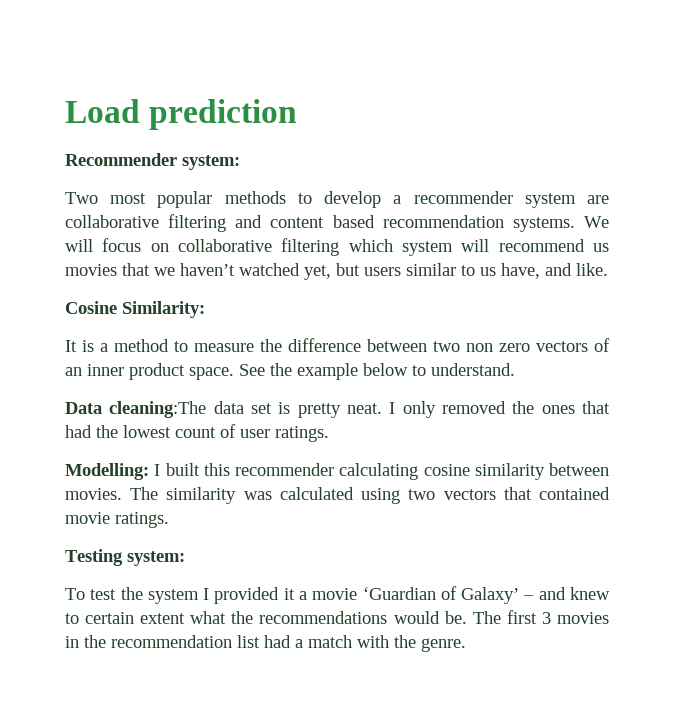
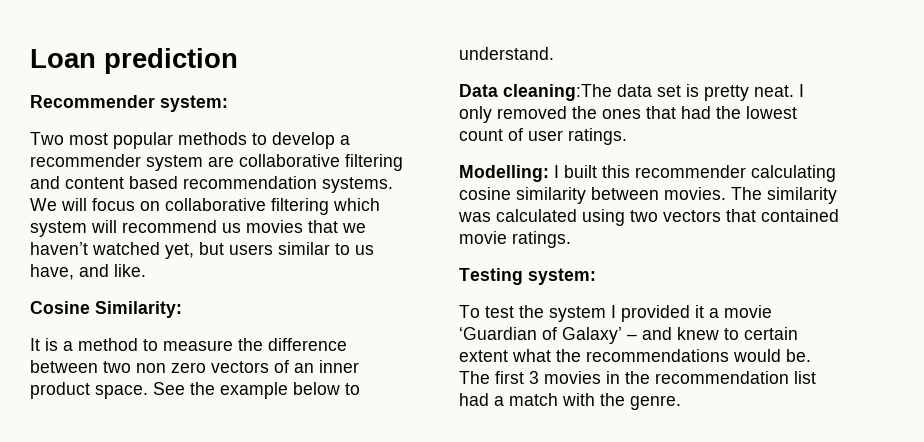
[65,99,140,123] Load -> [30,49,96,68] Loan

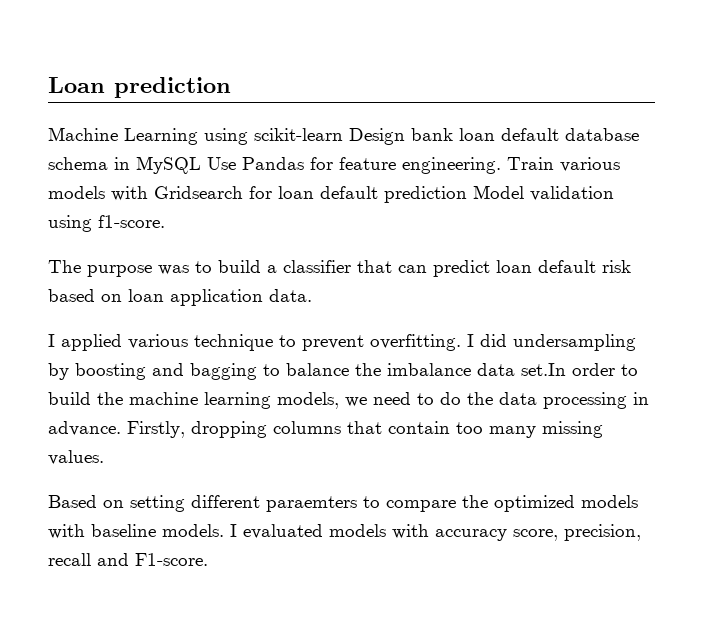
[30,95,228,112] [30,132,350,149] [30,154,403,171] [30,176,393,193] [30,198,380,215] [30,220,366,237] [30,242,374,259] [30,264,146,280] [30,301,182,318] [30,338,347,351] [30,360,359,373] [30,382,360,399] [459,47,554,60] [459,84,804,101] [459,106,797,123] [459,128,627,145] [459,165,836,182] [459,187,837,204] [458,209,839,226] [459,231,571,248] [459,268,596,285] [459,305,772,322] [459,327,798,344] [459,349,811,362] [459,371,816,384] [459,393,681,410] Recommender system: // Two most popular methods to develop a recommender system are collaborative filtering and content based recommendation systems. We will focus on collaborative filtering which system will recommend us movies that we haven’t watched yet, but users similar to us have, and like. // Cosine Similarity: // It is a method to measure the difference between two non zero vectors of an inner product space. See the example below to understand. // Data cleaning:The data set is pretty neat. I only removed the ones that had the lowest count of user ratings. // Modelling: I built this recommender calculating cosine similarity between movies. The similarity was calculated using two vectors that contained movie ratings. // Testing system: // To test the system I provided it a movie ‘Guardian of Galaxy’ – and knew to certain extent what the recommendations would be. The first 3 movies in the recommendation list had a match with the genre. -> [48,127,639,145] [48,156,620,174] [48,185,614,203] [48,215,165,232] [48,260,631,277] [48,289,312,306] [48,334,636,351] [48,363,638,380] [48,392,649,409] [48,421,603,438] [48,450,104,465] [48,495,638,512] [48,524,641,541] [48,553,208,566] Machine Learning using scikit-learn Design bank loan default database schema in MySQL Use Pandas for feature engineering. Train various models with Gridsearch for loan default prediction Model validation using f1-score. // The purpose was to build a classifier that can predict loan default risk based on loan application data. // I applied various technique to prevent overfitting. I did undersampling by boosting and bagging to balance the imbalance data set.In order to build the machine learning models, we need to do the data processing in advance. Firstly, dropping columns that contain too many missing values. // Based on setting different paraemters to compare the optimized models with baseline models. I evaluated models with accuracy score, precision, recall and F1-score.

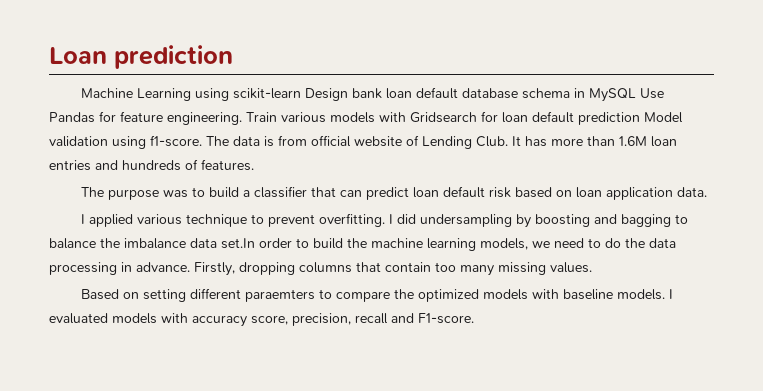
(165, 221) none -> [206,135,677,149] [49,159,254,171] The data is from official website of Lending Club. It has more than 1.6M loan entries and hundreds of features.

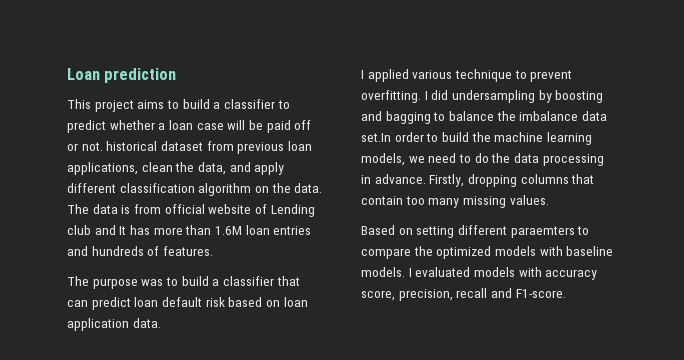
[81,87,665,102] [49,111,683,125] [49,135,202,149] Machine Learning using scikit-learn Design bank loan default database schema in MySQL Use Pandas for feature engineering. Train various models with Gridsearch for loan default prediction Model validation using f1-score. -> [67,99,290,112] [67,120,312,133] [67,141,312,154] [67,162,285,175] [67,183,323,196] This project aims to build a classifier to predict whether a loan case will be paid off or not. historical dataset from previous loan applications, clean the data, and apply different classification algorithm on the data.
[476,136,508,147] Club. -> [67,225,116,235] club and

